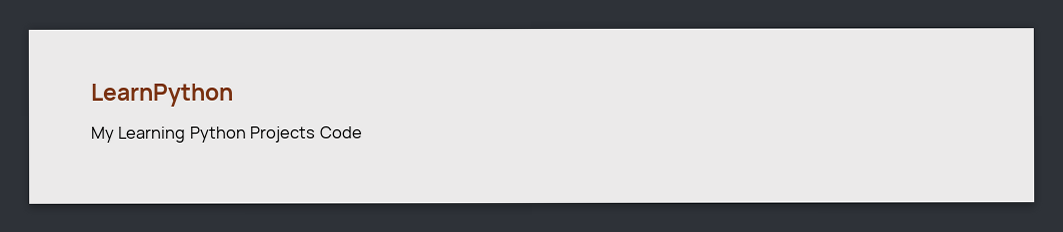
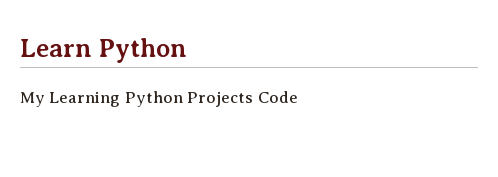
[90,83,233,107] LearnPython -> [20,38,188,63] Learn Python

